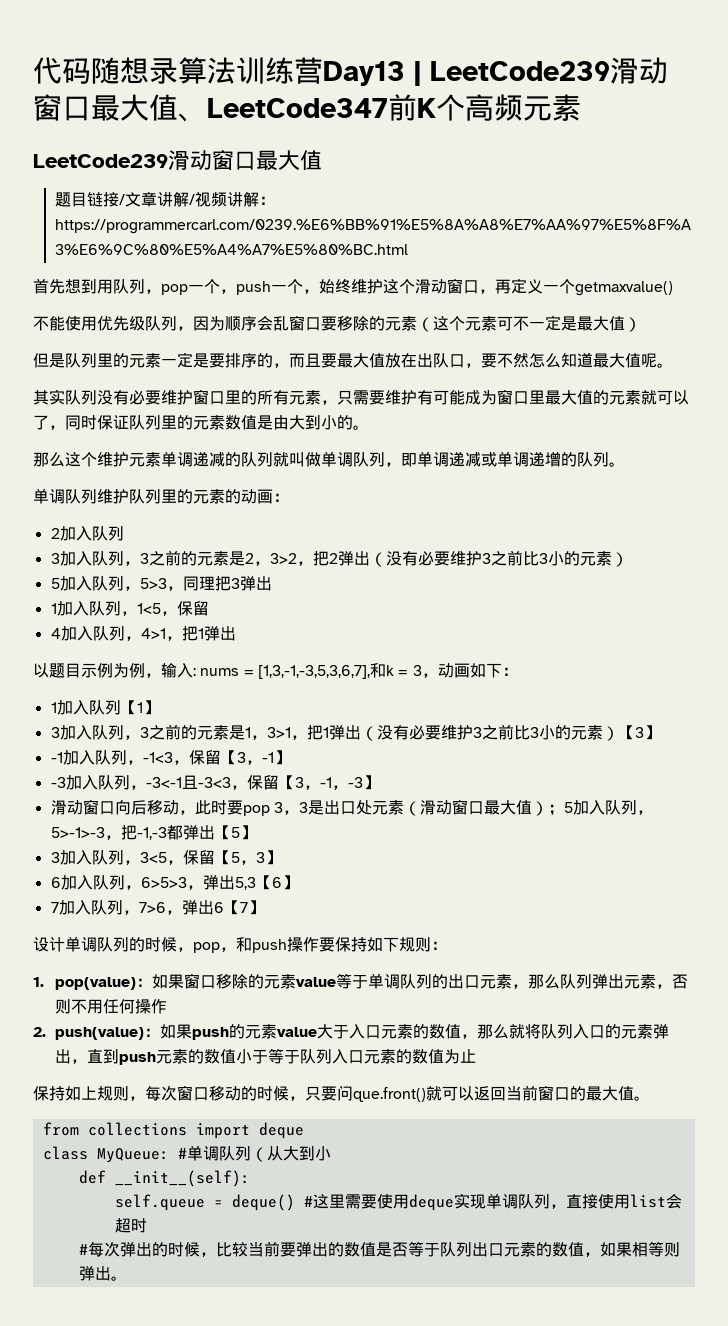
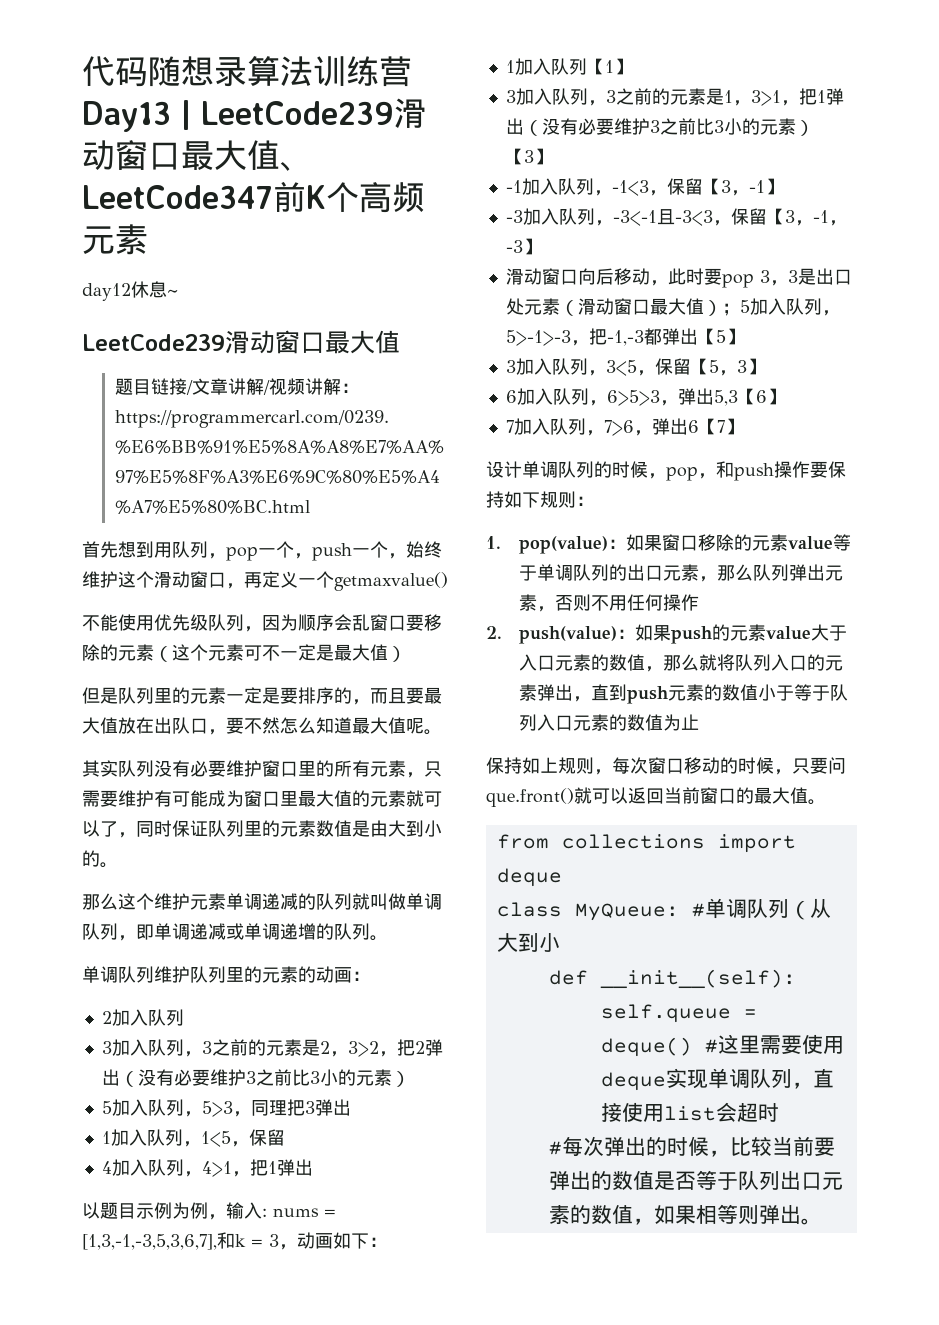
(581, 107) none -> [82,281,178,301] // day12休息~

